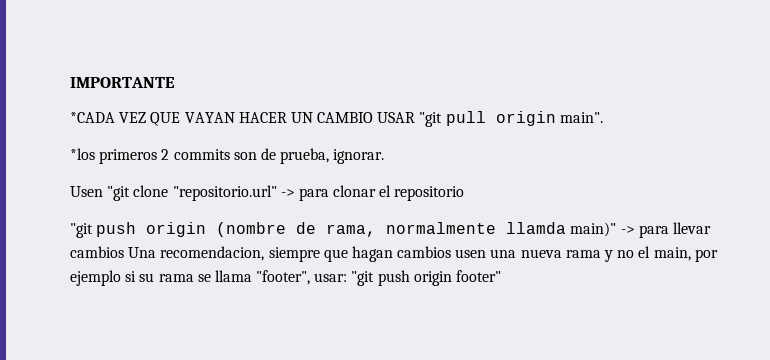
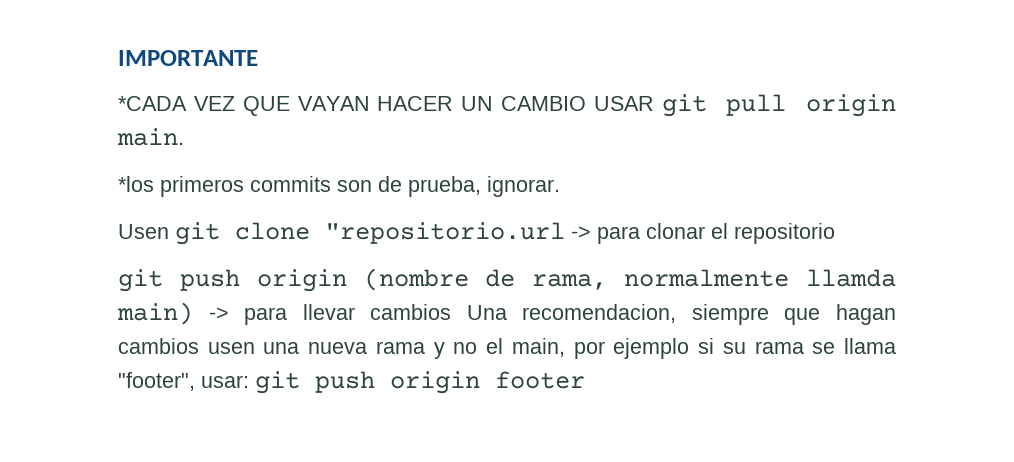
[419,112,443,127] "git -> [661,94,707,117] git
[559,112,603,123] main". -> [117,128,184,146] main.
[161,149,170,160] 2 -> (244, 186) none
[107,185,277,201] "git clone "repositorio.url" -> [175,222,565,245] git clone "repositorio.url
[70,223,93,238] "git -> [118,269,163,292] git
[570,222,617,237] main)" -> [117,302,193,325] main)
[351,270,502,286] "git push origin footer" -> [255,371,585,394] git push origin footer

